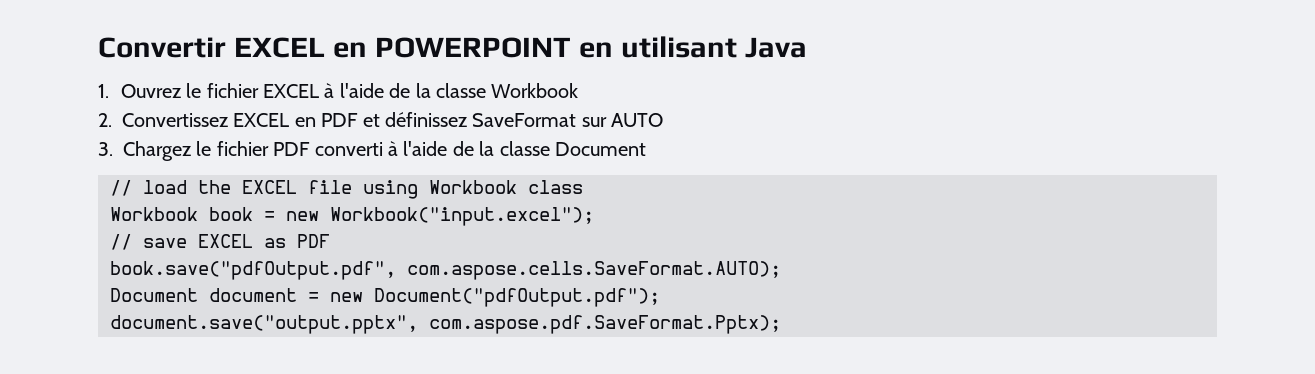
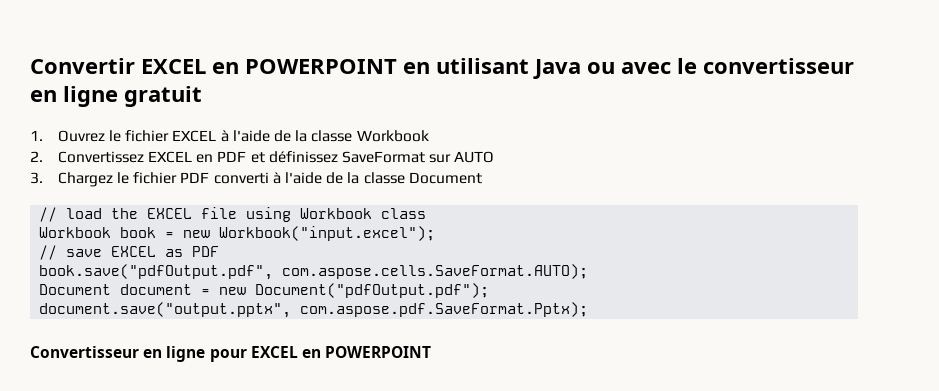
(807, 47) none -> [587,58,854,74] [30,86,202,107] ou avec le convertisseur en ligne gratuit
(781, 324) none -> [30,346,432,362] // Convertisseur en ligne pour EXCEL en POWERPOINT

